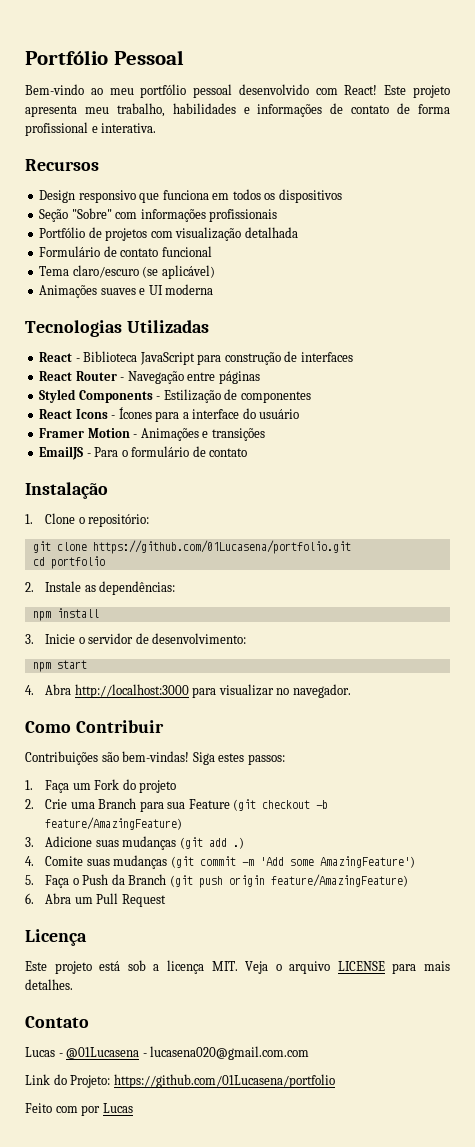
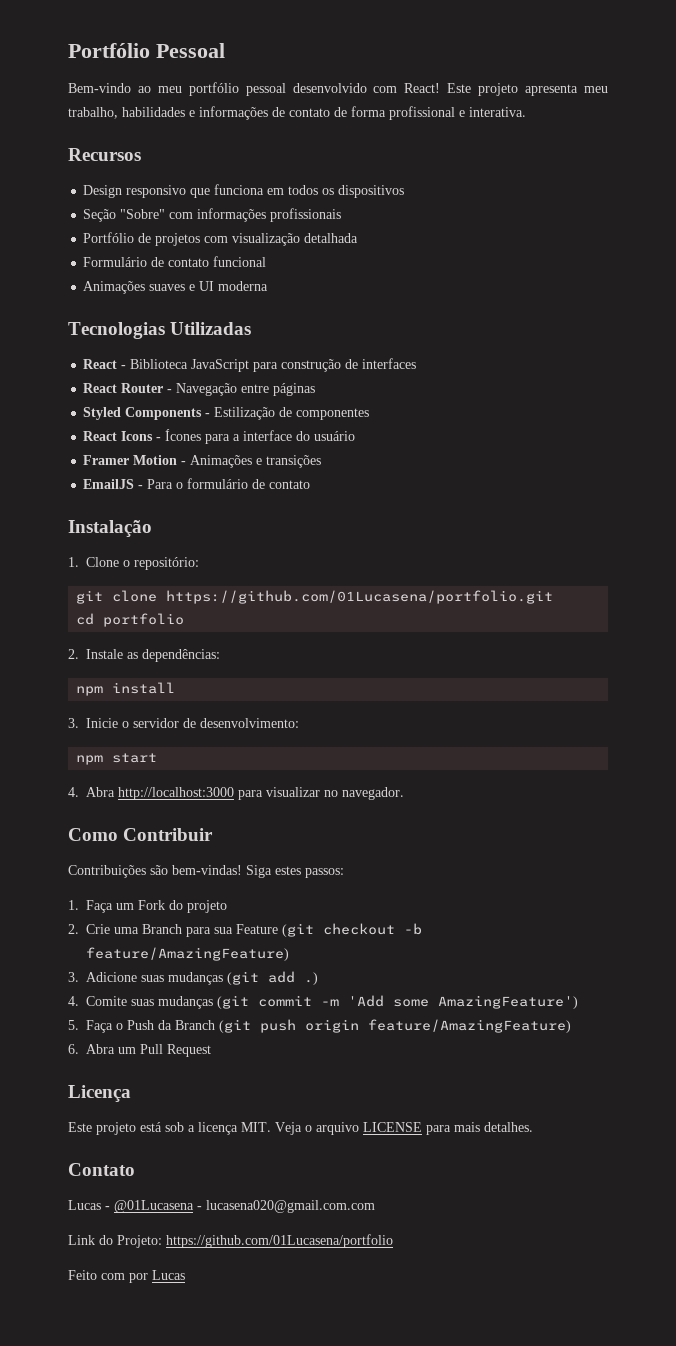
[39,265,215,279] // Tema claro/escuro (se aplicável) -> (267, 261) none

